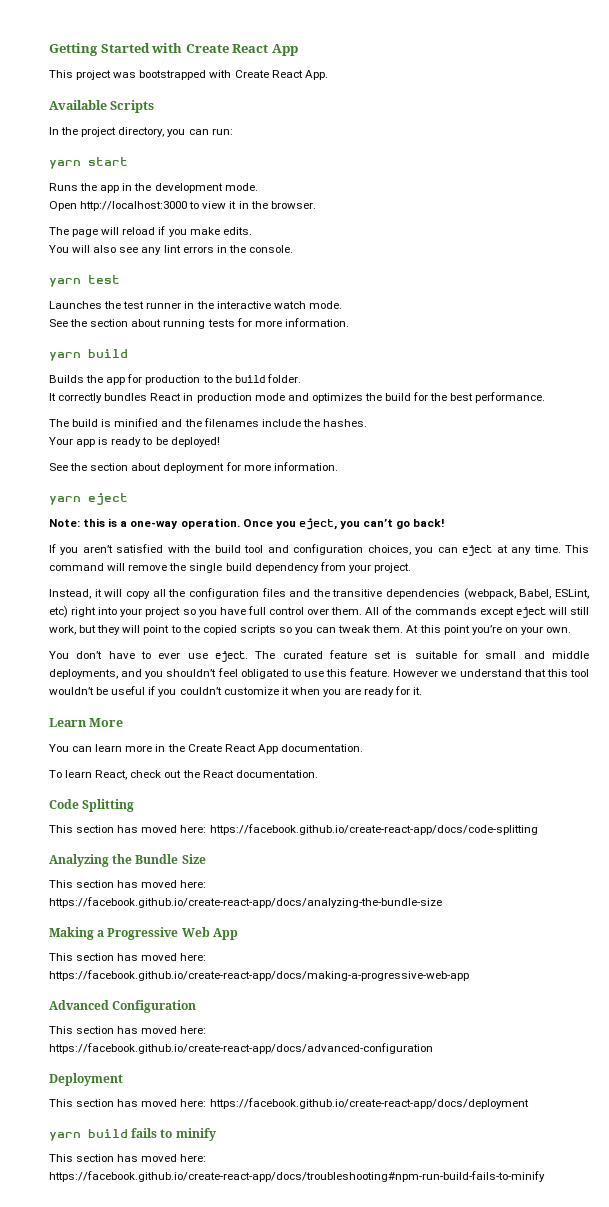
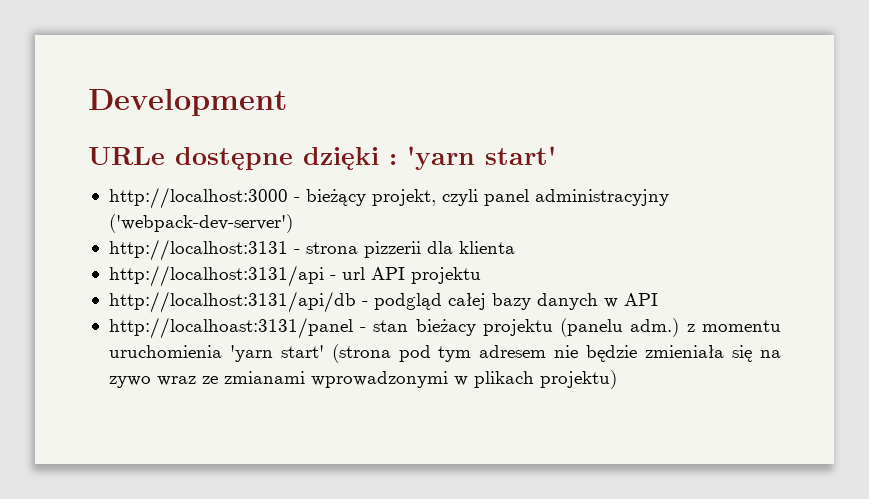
[49,43,298,56] [49,70,328,80] [49,100,155,113] [49,127,233,137] [49,157,128,169] [49,183,258,193] [49,201,316,211] [49,226,252,237] [49,245,293,255] [49,275,120,287] [49,301,342,309] [49,318,349,329] [49,349,128,361] [49,374,301,385] [49,392,546,403] [49,418,367,427] [49,437,220,447] [49,462,338,473] [49,493,128,505] [49,518,445,530] [49,544,589,556] [49,562,411,573] [49,588,590,600] [49,606,589,618] [49,625,572,635] [49,650,589,662] [49,668,589,679] [49,686,423,697] [49,718,124,727] [49,744,363,754] [49,770,318,780] [49,799,135,812] [49,824,538,835] [49,854,206,867] [49,880,207,888] [49,897,442,908] [49,927,238,940] [49,953,207,961] [49,970,469,981] [49,1000,197,1013] [49,1026,207,1034] [49,1043,433,1054] [49,1073,123,1086] [49,1098,529,1109] [49,1128,216,1141] [49,1154,207,1162] [49,1171,545,1182] Getting Started with Create React App // This project was bootstrapped with Create React App. // Available Scripts // In the project directory, you can run: // yarn start // Runs the app in the development mode. // Open http://localhost:3000 to view it in the browser. // The page will reload if you make edits. // You will also see any lint errors in the console. // yarn test // Launches the test runner in the interactive watch mode. // See the section about running tests for more information. // yarn build // Builds the app for production to the build folder. // It correctly bundles React in production mode and optimizes the build for the best performance. // The build is minified and the filenames include the hashes. // Your app is ready to be deployed! // See the section about deployment for more information. // yarn eject // Note: this is a one-way operation. Once you eject, you can’t go back! // If you aren’t satisfied with the build tool and configuration choices, you can eject at any time. This command will remove the single build dependency from your project. // Instead, it will copy all the configuration files and the transitive dependencies (webpack, Babel, ESLint, etc) right into your project so you have full control over them. All of the commands except eject will still work, but they will point to the copied scripts so you can tweak them. At this point you’re on your own. // You don’t have to ever use eject. The curated feature set is suitable for small and middle deployments, and you shouldn’t feel obligated to use this feature. However we understand that this tool wouldn’t be useful if you couldn’t customize it when you are ready for it. // Learn More // You can learn more in the Create React App documentation. // To learn React, check out the React documentation. // Code Splitting // This section has moved here: https://facebook.github.io/create-react-app/docs/code-splitting // Analyzing the Bundle Size // This section has moved here: https://facebook.github.io/create-react-app/docs/analyzing-the-bundle-size // Making a Progressive Web App // This section has moved here: https://facebook.github.io/create-react-app/docs/making-a-progressive-web-app // Advanced Configuration // This section has moved here: https://facebook.github.io/create-react-app/docs/advanced-configuration // Deployment // This section has moved here: https://facebook.github.io/create-react-app/docs/deployment // yarn build fails to minify // This section has moved here: https://facebook.github.io/create-react-app/docs/troubleshooting#npm-run-build-fails-to-minify -> [88,89,287,116] [88,146,556,170] [108,187,669,209] [108,214,293,233] [108,239,515,261] [108,265,481,287] [108,291,658,313] [108,317,781,339] [108,344,781,363] [108,370,617,389] Development // URLe dostępne dzięki : 'yarn start' // http://localhost:3000 - bieżący projekt, czyli panel administracyjny ('webpack-dev-server') // http://localhost:3131 - strona pizzerii dla klienta // http://localhost:3131/api - url API projektu // http://localhost:3131/api/db - podgląd całej bazy danych w API // http://localhoast:3131/panel - stan bieżacy projektu (panelu adm.) z momentu uruchomienia 'yarn start' (strona pod tym adresem nie będzie zmieniała się na zywo wraz ze zmianami wprowadzonymi w plikach projektu)

